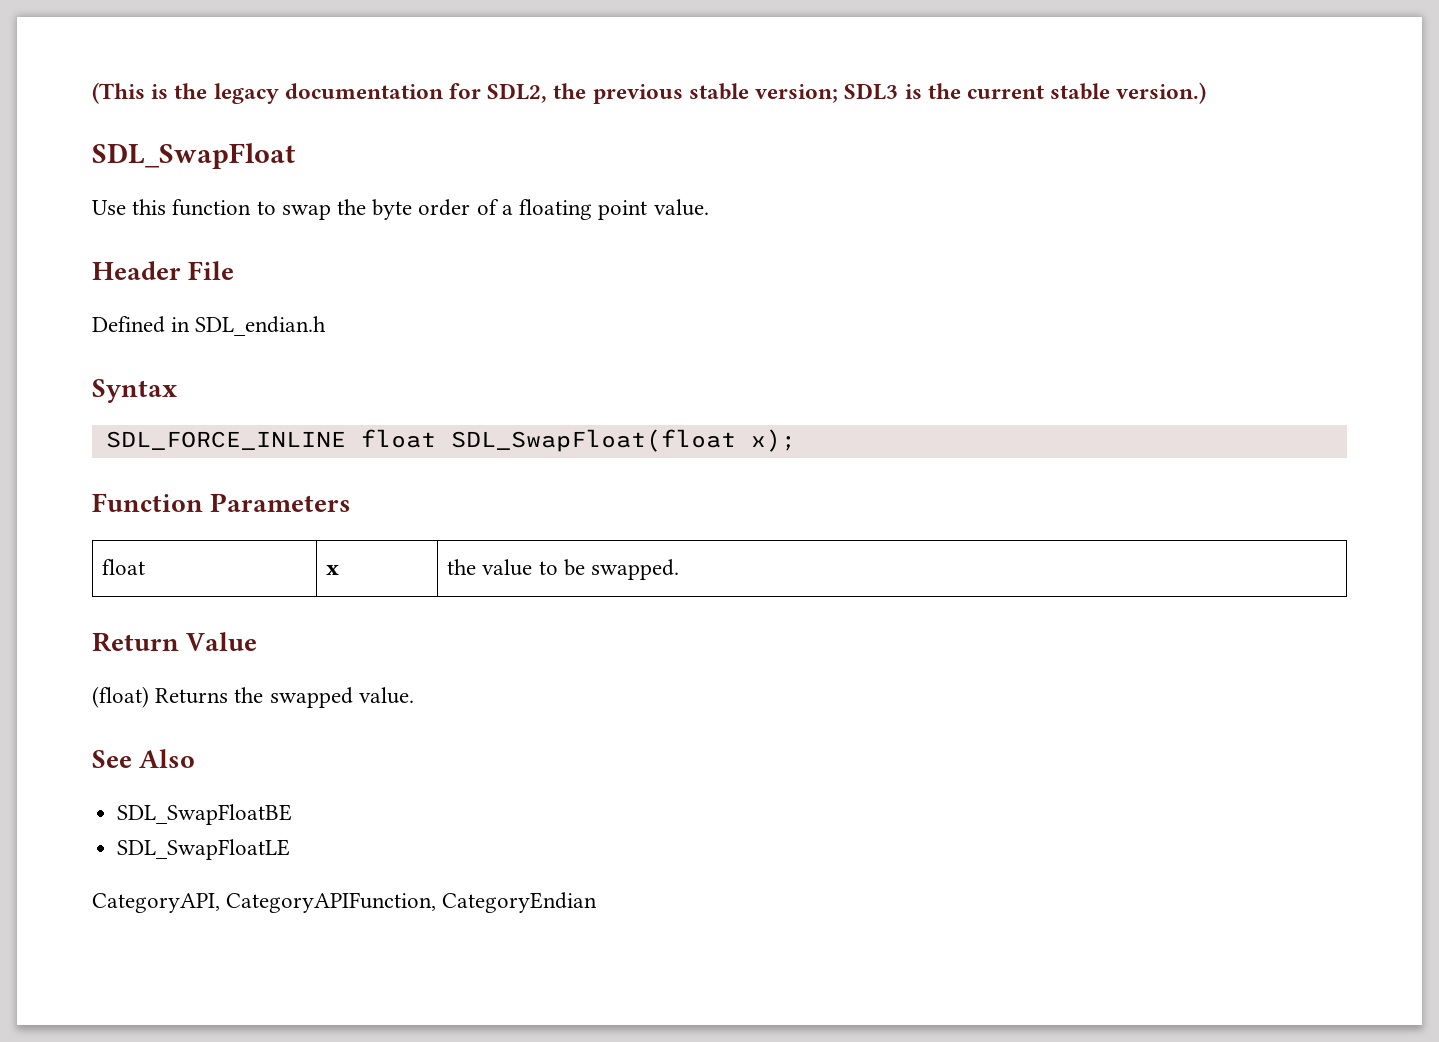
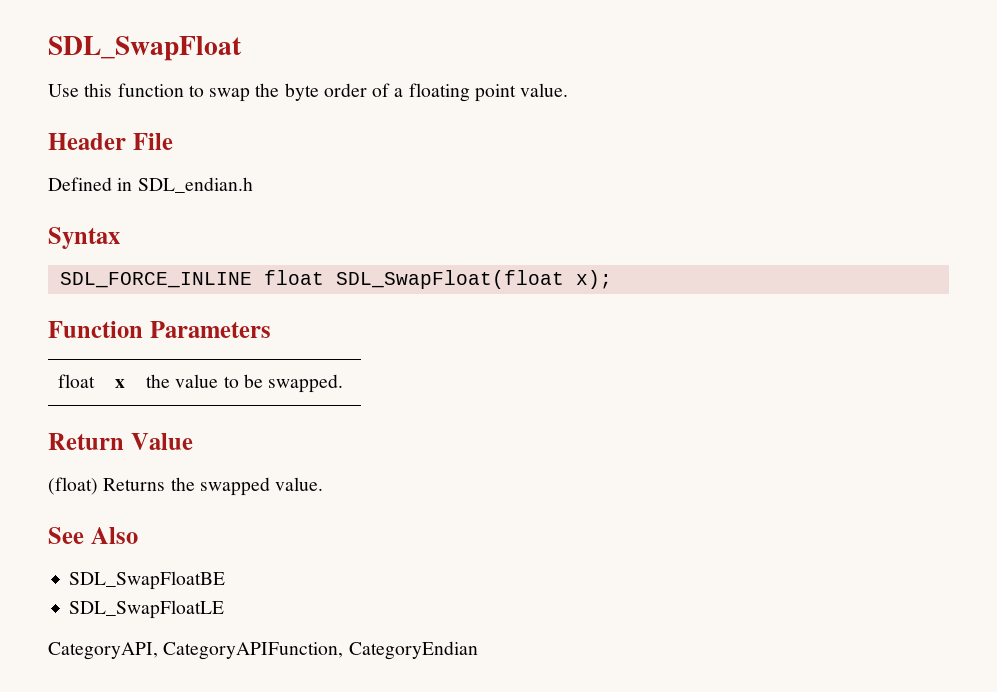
[92,82,1207,104] (This is the legacy documentation for SDL2, the previous stable version; SDL3 is the current stable version.) // -> (48, 48) none

